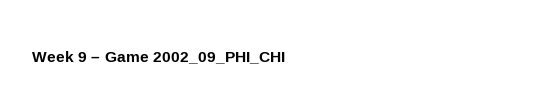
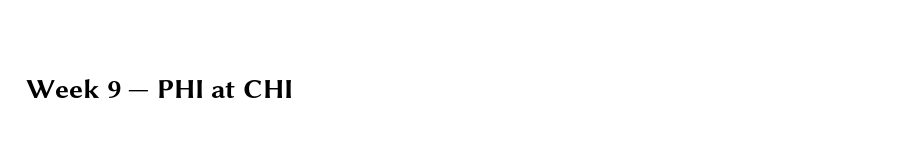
[91,52,285,64] – Game 2002_09_PHI_CHI -> [128,80,293,98] — PHI at CHI

